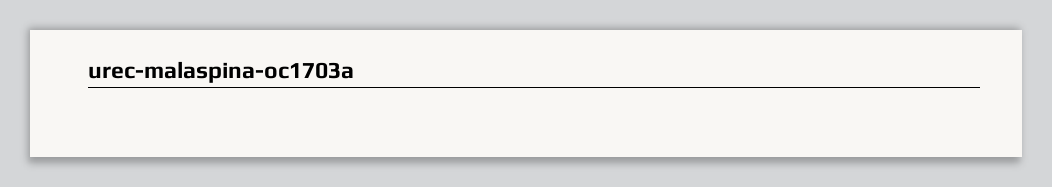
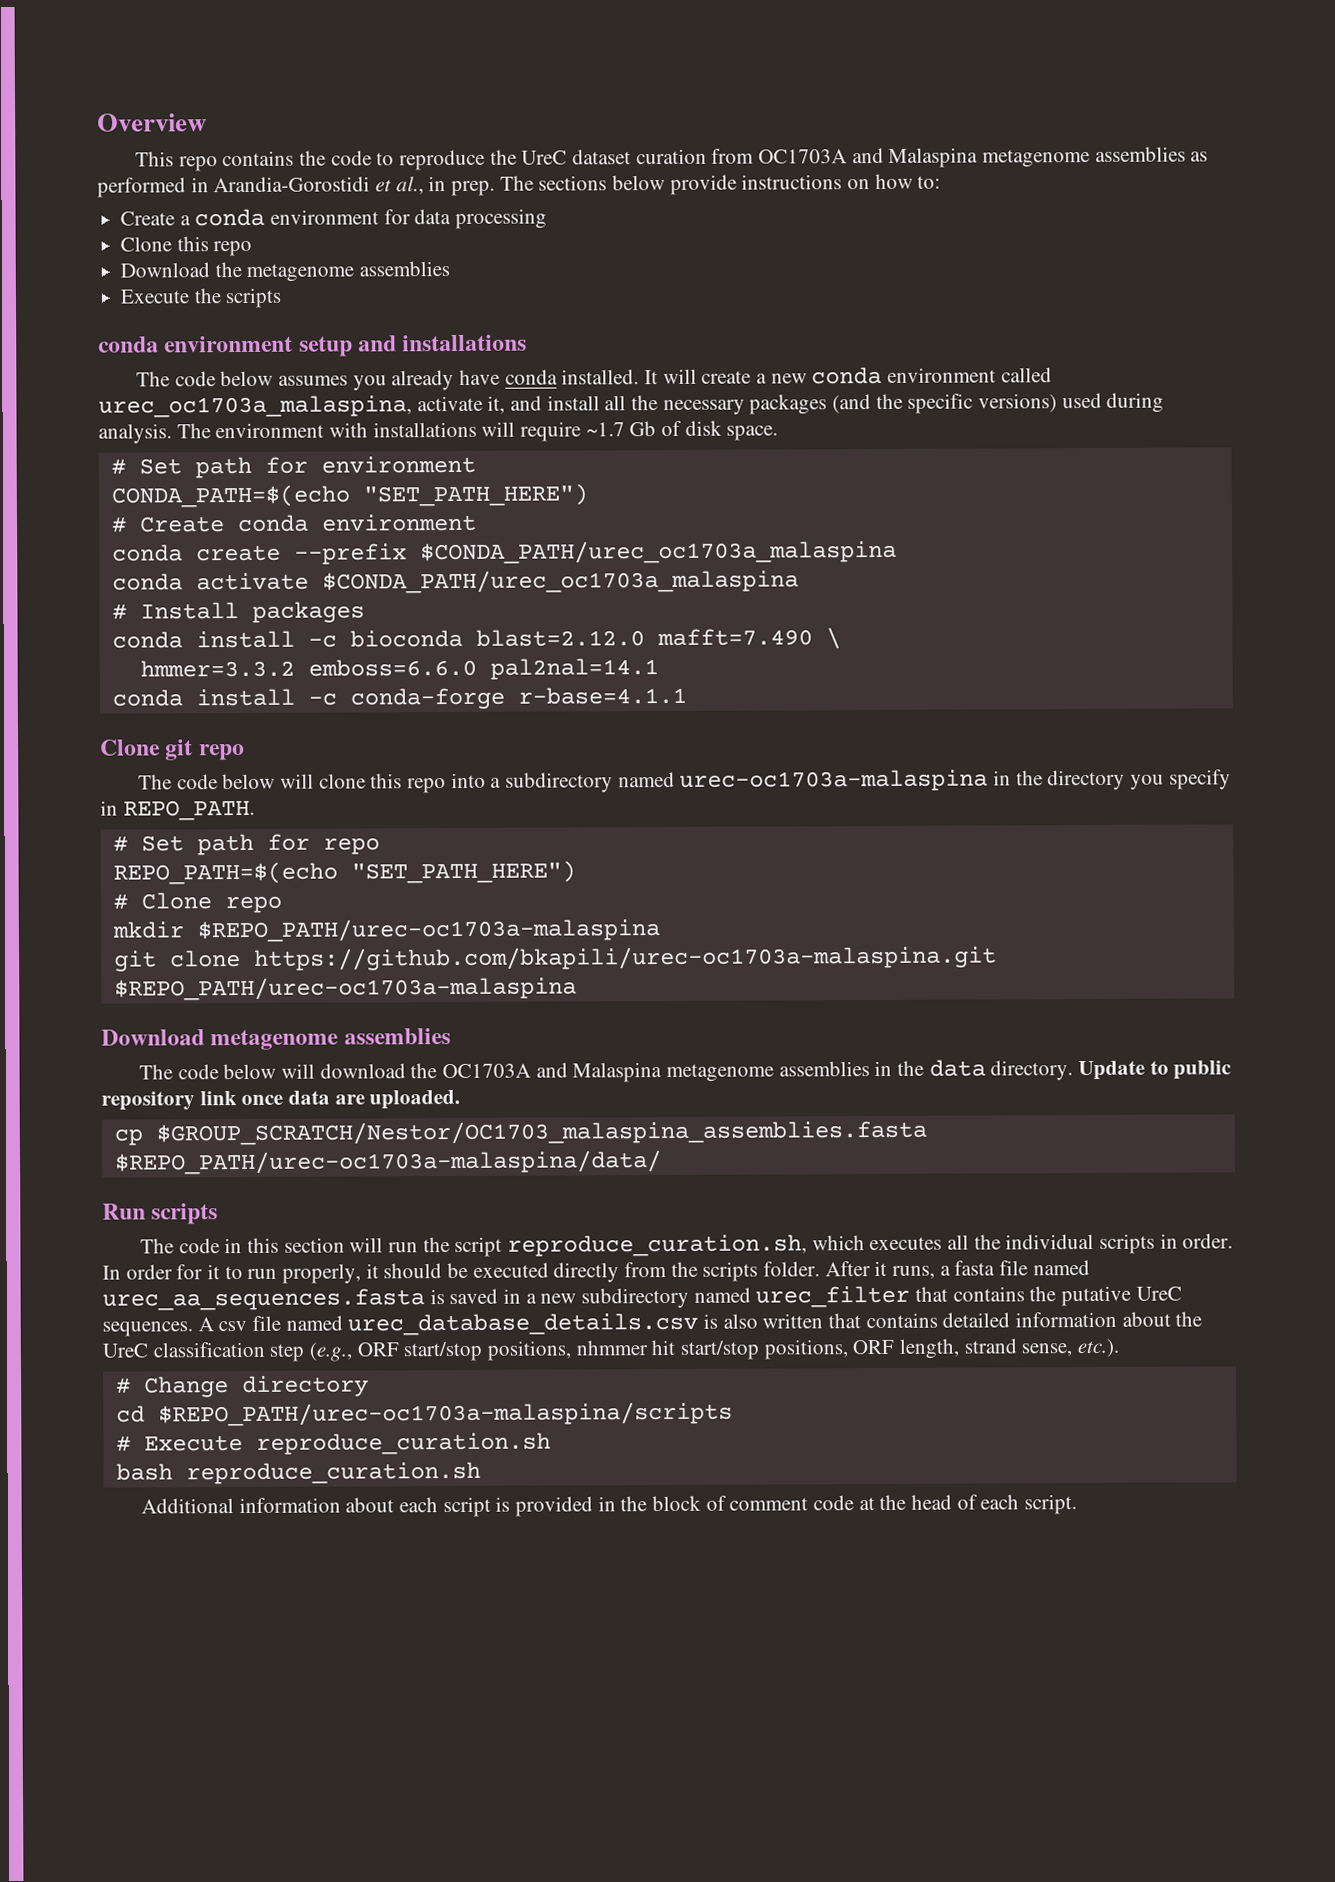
[88,61,354,83] urec-malaspina-oc1703a -> [97,113,207,132] [134,146,1209,172] [97,173,942,198] [120,208,548,229] [120,236,253,257] [120,261,451,282] [120,287,283,309] [98,334,528,357] [135,366,1052,391] [98,392,1165,418] [98,420,779,444] [110,455,476,479] [110,483,588,508] [110,513,477,533] [111,539,897,565] [111,569,799,594] [111,601,365,623] [111,627,841,650] [139,658,659,680] [111,686,687,710] [100,739,245,761] [137,769,1231,794] [100,799,255,821] [112,833,380,856] [112,860,576,885] [112,892,282,914] [111,918,660,943] [113,945,997,972] [113,976,577,1001] [101,1028,451,1051] [138,1059,1233,1083] [101,1089,461,1111] [113,1119,927,1146] [113,1150,662,1175] [102,1203,219,1225] [139,1233,1234,1258] [102,1260,1090,1284] [102,1285,1182,1311] [102,1311,1203,1337] [102,1338,1120,1362] [115,1375,369,1398] [115,1401,733,1427] [115,1432,551,1455] [115,1461,481,1485] [140,1494,1077,1518] Overview // This repo contains the code to reproduce the UreC dataset curation from OC1703A and Malaspina metagenome assemblies as performed in Arandia-Gorostidi et al., in prep. The sections below provide instructions on how to: // Create a conda environment for data processing // Clone this repo // Download the metagenome assemblies // Execute the scripts // conda environment setup and installations // The code below assumes you already have conda installed. It will create a new conda environment called urec_oc1703a_malaspina, activate it, and install all the necessary packages (and the specific versions) used during analysis. The environment with installations will require ~1.7 Gb of disk space. // # Set path for environment // CONDA_PATH=$(echo "SET_PATH_HERE") // # Create conda environment // conda create --prefix $CONDA_PATH/urec_oc1703a_malaspina // conda activate $CONDA_PATH/urec_oc1703a_malaspina // # Install packages // conda install -c bioconda blast=2.12.0 mafft=7.490 \ // hmmer=3.3.2 emboss=6.6.0 pal2nal=14.1 // conda install -c conda-forge r-base=4.1.1 // Clone git repo // The code below will clone this repo into a subdirectory named urec-oc1703a-malaspina in the directory you specify in REPO_PATH. // # Set path for repo // REPO_PATH=$(echo "SET_PATH_HERE") // # Clone repo // mkdir $REPO_PATH/urec-oc1703a-malaspina // git clone https://github.com/bkapili/urec-oc1703a-malaspina.git $REPO_PATH/urec-oc1703a-malaspina // Download metagenome assemblies // The code below will download the OC1703A and Malaspina metagenome assemblies in the data directory. Update to public repository link once data are uploaded. // cp $GROUP_SCRATCH/Nestor/OC1703_malaspina_assemblies.fasta $REPO_PATH/urec-oc1703a-malaspina/data/ // Run scripts // The code in this section will run the script reproduce_curation.sh, which executes all the individual scripts in order. In order for it to run properly, it should be executed directly from the scripts folder. After it runs, a fasta file named urec_aa_sequences.fasta is saved in a new subdirectory named urec_filter that contains the putative UreC sequences. A csv file named urec_database_details.csv is also written that contains detailed information about the UreC classification step (e.g., ORF start/stop positions, nhmmer hit start/stop positions, ORF length, strand sense, etc.). // # Change directory // cd $REPO_PATH/urec-oc1703a-malaspina/scripts // # Execute reproduce_curation.sh // bash reproduce_curation.sh // Additional information about each script is provided in the block of comment code at the head of each script.

